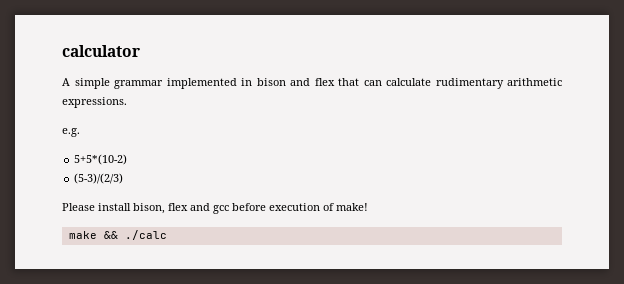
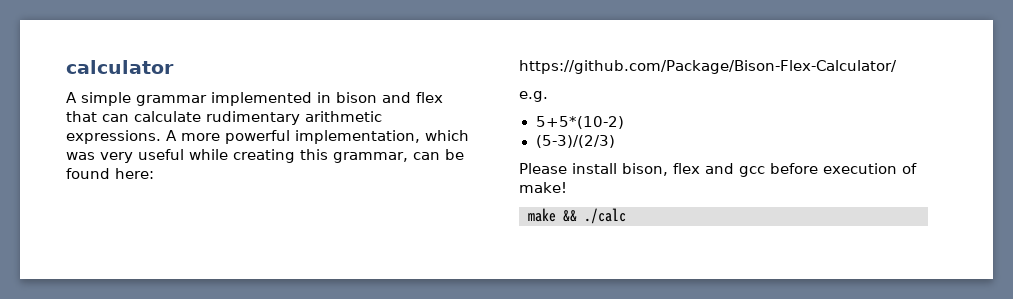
(127, 102) none -> [166,130,469,144] [66,149,464,163] [66,168,154,179] [519,60,897,74] A more powerful implementation, which was very useful while creating this grammar, can be found here: https://github.com/Package/Bison-Flex-Calculator/

